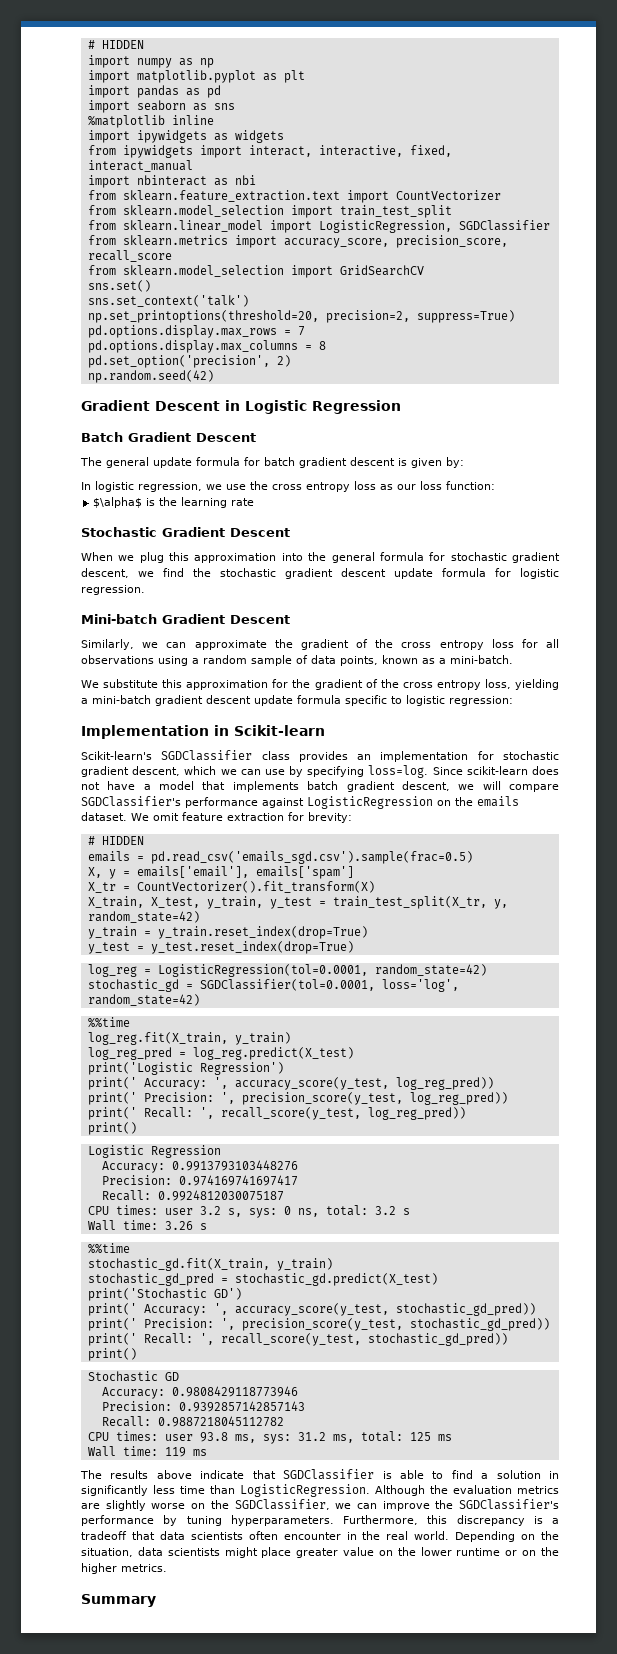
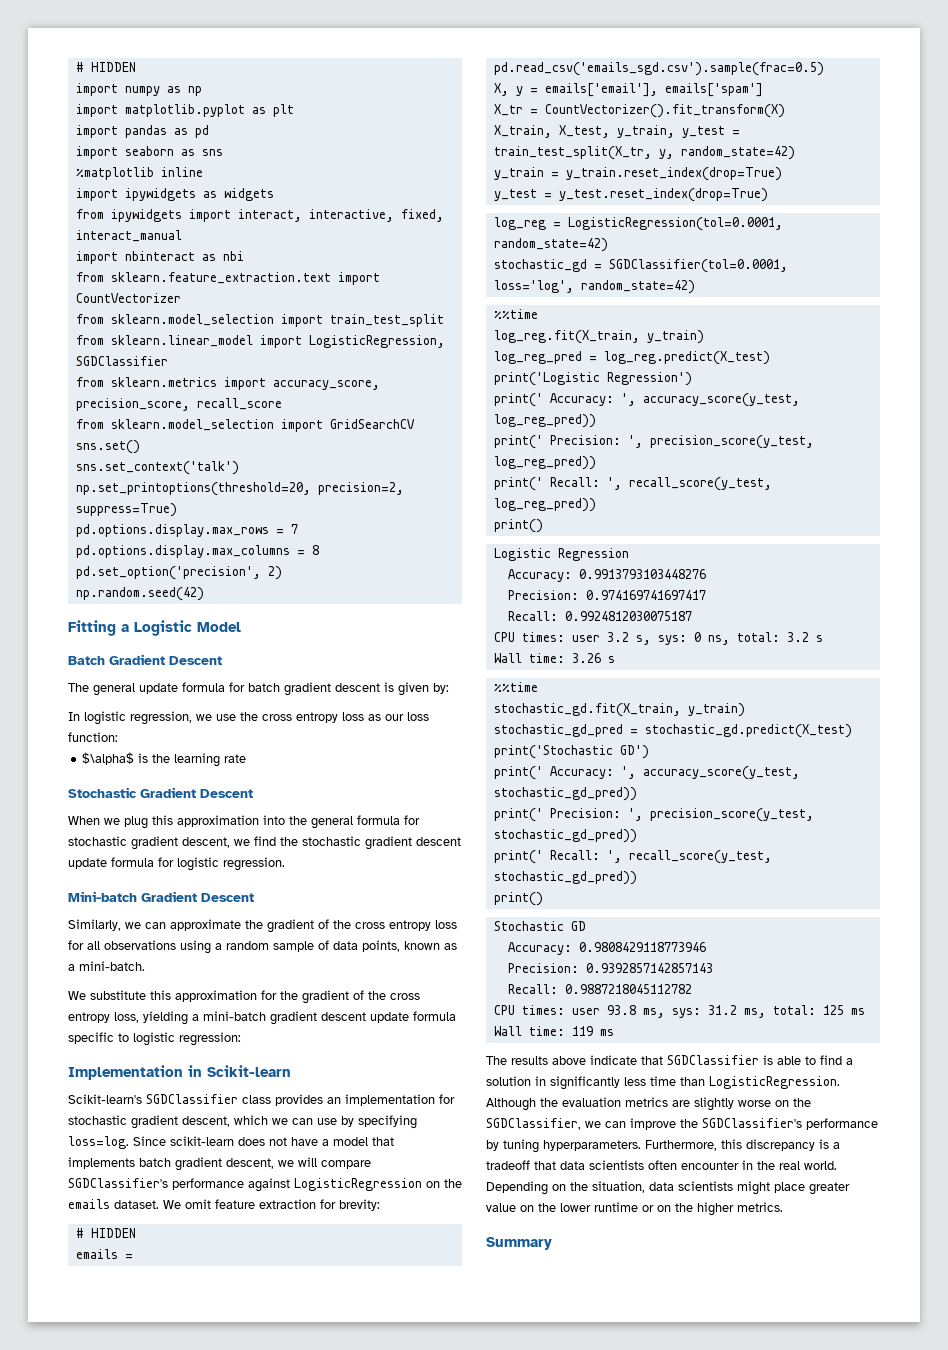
[81,400,401,414] Gradient Descent in Logistic Regression -> [68,620,241,636] Fitting a Logistic Model

